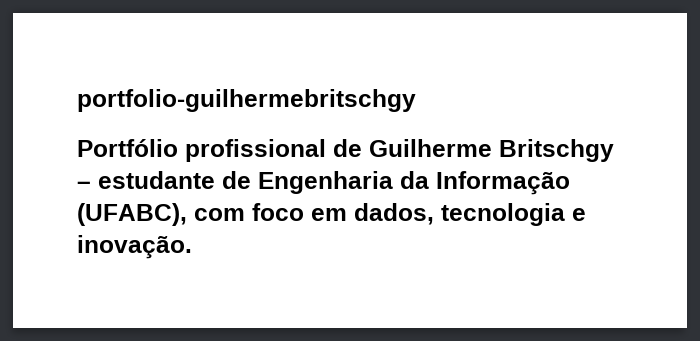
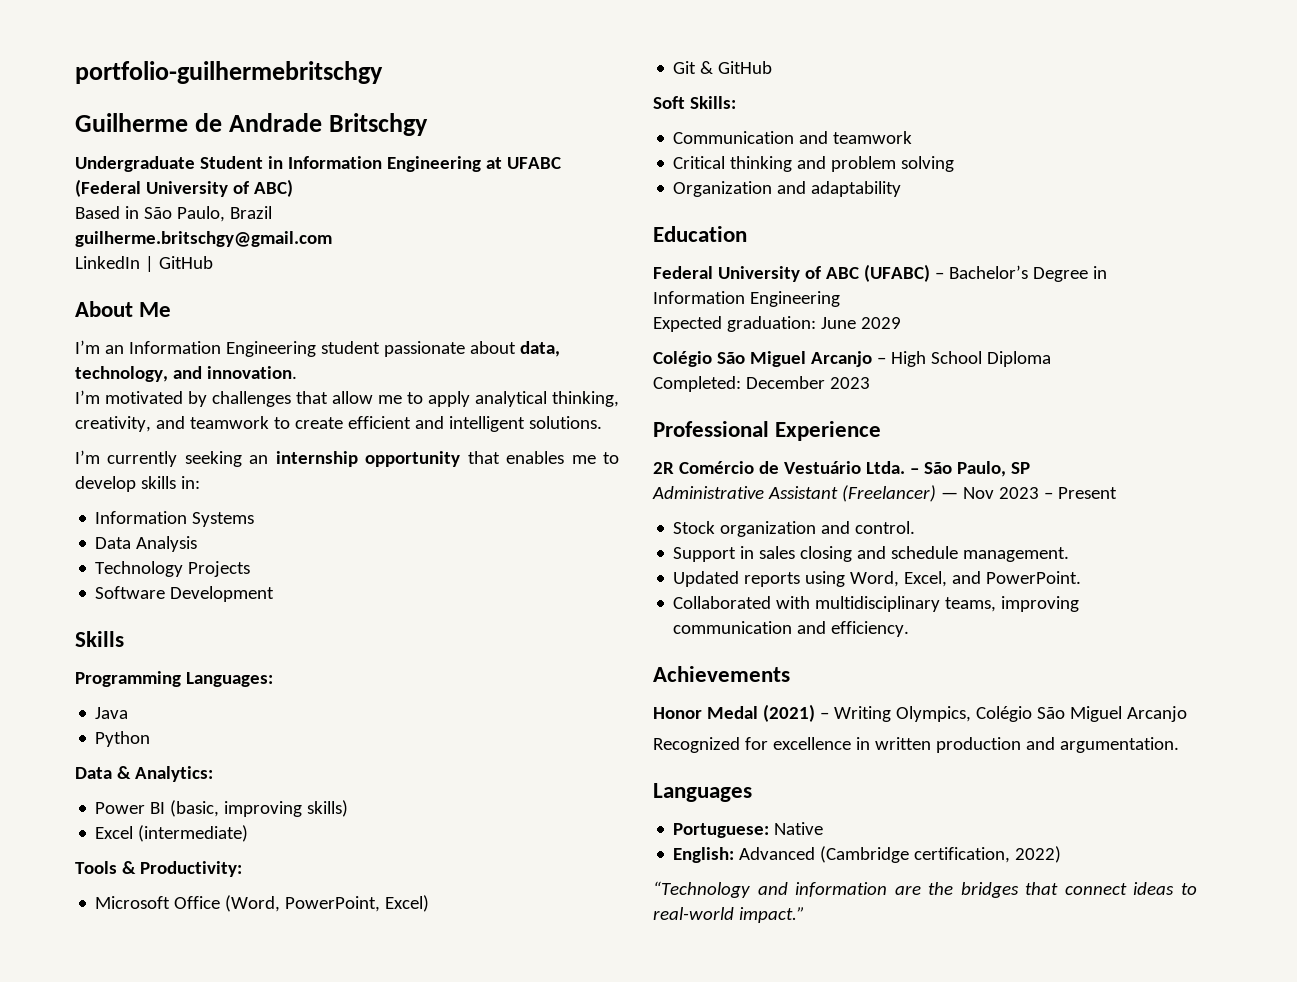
[77,139,614,162] [77,171,570,195] [77,203,586,226] [77,235,192,259] Portfólio profissional de Guilherme Britschgy – estudante de Engenharia da Informação (UFABC), com foco em dados, tecnologia e inovação. -> [75,113,429,136] [75,156,561,172] [75,179,293,197] [75,206,272,222] [75,231,332,247] [75,256,213,272] [75,301,172,317] [75,340,560,357] [75,366,297,382] [75,390,619,407] [75,416,602,432] [75,450,619,467] [75,476,200,492] [95,511,255,527] [95,536,198,552] [95,561,251,577] [95,586,275,602] [75,631,124,647] [75,671,273,687] [95,707,129,719] [95,731,151,747] [75,766,213,782] [95,800,349,817] [95,825,249,842] [75,861,242,877] [95,895,430,912] [673,61,773,74] [653,96,736,109] [673,131,913,144] [673,156,955,172] [673,181,902,197] [653,226,747,242] [653,264,1107,282] [653,291,840,307] [653,316,901,332] [653,351,1051,367] [653,376,870,392] [653,421,882,441] [653,461,1030,477] [652,485,1117,502] [673,521,916,537] [673,546,1070,562] [673,571,1082,587] [673,596,1080,612] [673,621,910,637] [653,666,790,682] [653,704,1187,722] [653,737,1179,753] [653,783,752,802] [673,822,824,838] [673,846,1062,863] [653,881,1197,898] [653,907,805,923] Guilherme de Andrade Britschgy // Undergraduate Student in Information Engineering at UFABC (Federal University of ABC) // Based in São Paulo, Brazil // guilherme.britschgy@gmail.com // LinkedIn | GitHub // About Me // I’m an Information Engineering student passionate about data, technology, and innovation. // I’m motivated by challenges that allow me to apply analytical thinking, creativity, and teamwork to create efficient and intelligent solutions. // I’m currently seeking an internship opportunity that enables me to develop skills in: // Information Systems // Data Analysis // Technology Projects // Software Development // Skills // Programming Languages: // Java // Python // Data & Analytics: // Power BI (basic, improving skills) // Excel (intermediate) // Tools & Productivity: // Microsoft Office (Word, PowerPoint, Excel) // Git & GitHub // Soft Skills: // Communication and teamwork // Critical thinking and problem solving // Organization and adaptability // Education // Federal University of ABC (UFABC) – Bachelor’s Degree in Information Engineering // Expected graduation: June 2029 // Colégio São Miguel Arcanjo – High School Diploma // Completed: December 2023 // Professional Experience // 2R Comércio de Vestuário Ltda. – São Paulo, SP // Administrative Assistant (Freelancer) — Nov 2023 – Present // Stock organization and control. // Support in sales closing and schedule management. // Updated reports using Word, Excel, and PowerPoint. // Collaborated with multidisciplinary teams, improving communication and efficiency. // Achievements // Honor Medal (2021) – Writing Olympics, Colégio São Miguel Arcanjo // Recognized for excellence in written production and argumentation. // Languages // Portuguese: Native // English: Advanced (Cambridge certification, 2022) // “Technology and information are the bridges that connect ideas to real-world impact.”

